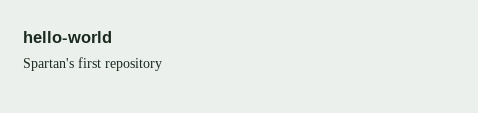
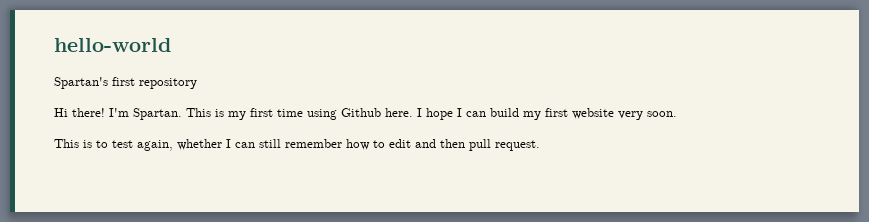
(162, 64) none -> [54,108,677,120] [54,139,540,151] // Hi there! I'm Spartan. This is my first time using Github here. I hope I can build my first website very soon. // This is to test again, whether I can still remember how to edit and then pull request.

